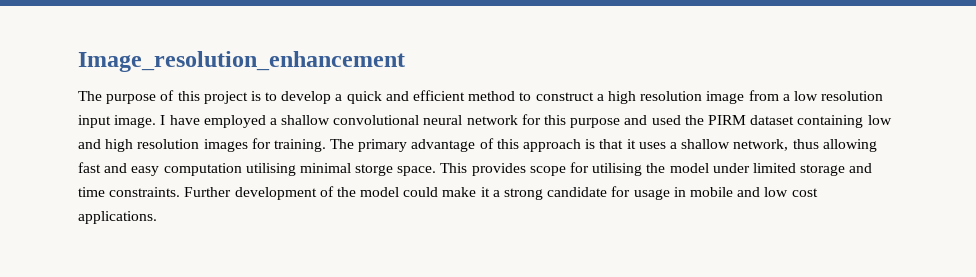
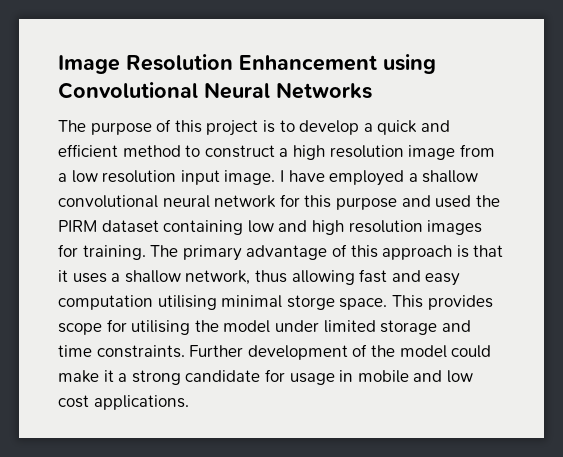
[78,51,405,72] Image_resolution_enhancement -> [58,54,436,74] [58,82,372,99] Image Resolution Enhancement using Convolutional Neural Networks

